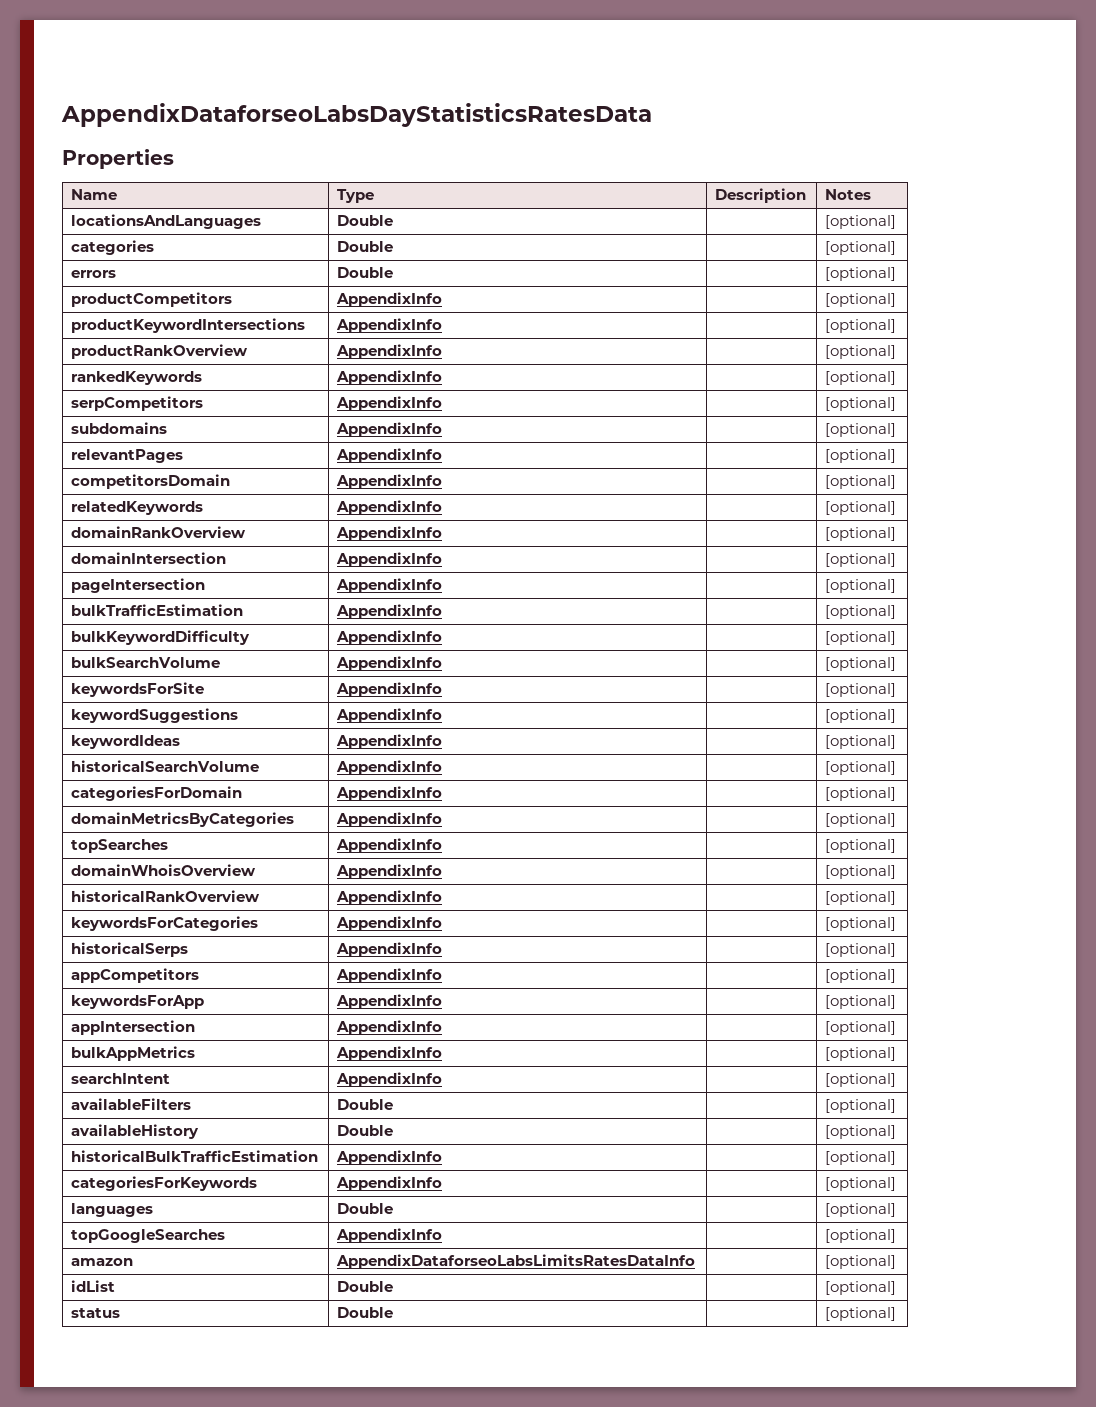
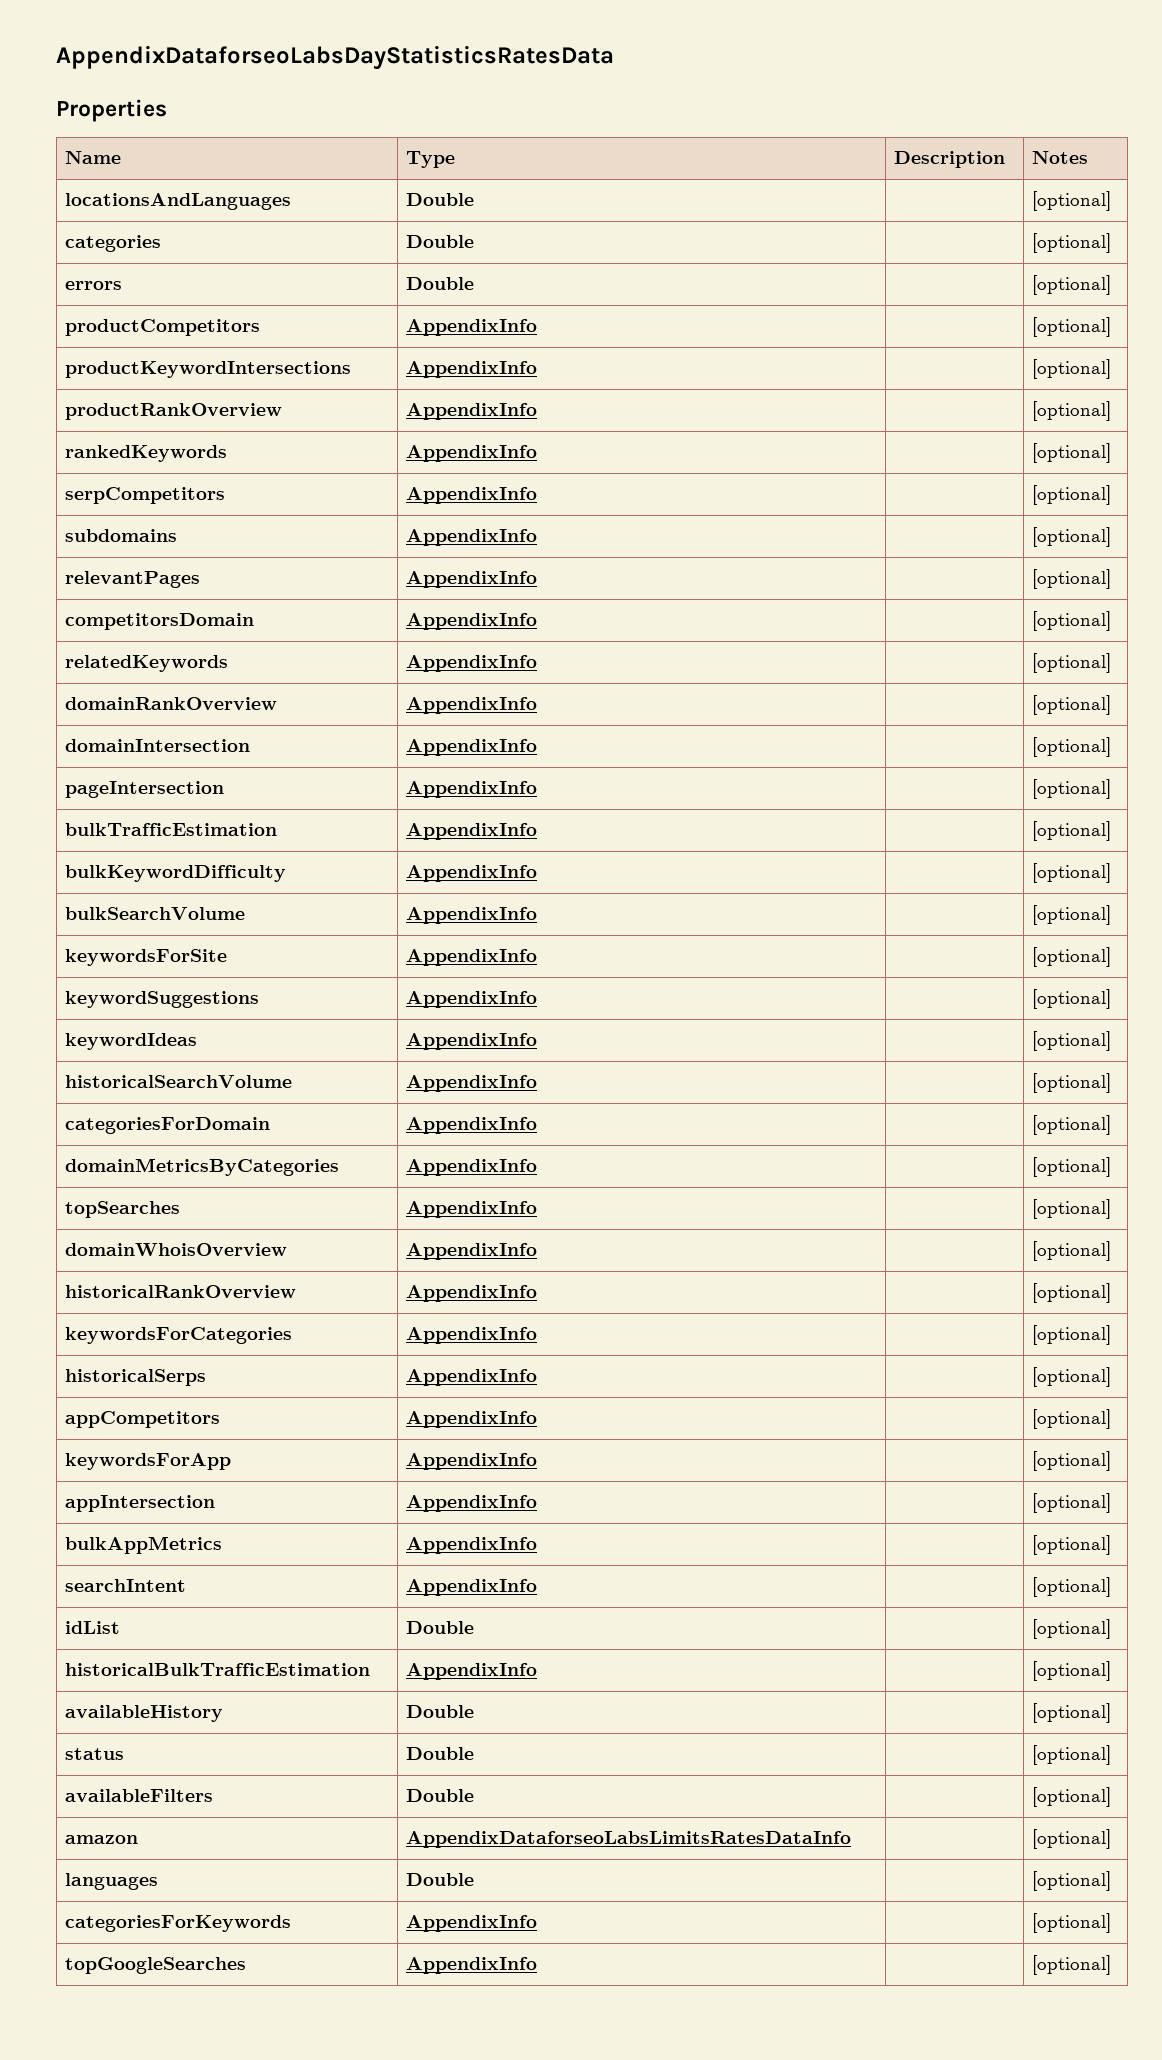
[71,1098,192,1110] [337,1099,394,1110] [825,1099,897,1113] [71,1124,200,1139] availableFilters | Double | | [optional] // availableHistory -> [65,1621,121,1634] idList
[71,1176,258,1191] [336,1176,443,1191] [825,1177,897,1191] [71,1203,154,1217] [337,1203,394,1214] [825,1203,897,1217] [71,1229,226,1243] [336,1228,443,1243] [825,1229,897,1243] [71,1258,134,1266] [336,1254,696,1269] [825,1255,897,1269] [71,1280,116,1292] categoriesForKeywords | AppendixInfo | | [optional] // languages | Double | | [optional] // topGoogleSearches | AppendixInfo | | [optional] // amazon | AppendixDataforseoLabsLimitsRatesDataInfo | | [optional] // idList -> [65,1705,224,1722] availableHistory
(897, 1314) none -> [65,1789,214,1802] [406,1789,475,1802] [1032,1787,1112,1807] [65,1835,139,1844] [406,1831,852,1848] [1032,1829,1112,1849] [65,1873,159,1890] [406,1873,475,1886] [1032,1871,1112,1891] [65,1915,292,1932] [406,1915,538,1932] [1032,1913,1112,1933] [65,1957,247,1974] [406,1957,538,1974] [1032,1955,1112,1975] // availableFilters | Double | | [optional] // amazon | AppendixDataforseoLabsLimitsRatesDataInfo | | [optional] // languages | Double | | [optional] // categoriesForKeywords | AppendixInfo | | [optional] // topGoogleSearches | AppendixInfo | | [optional]

